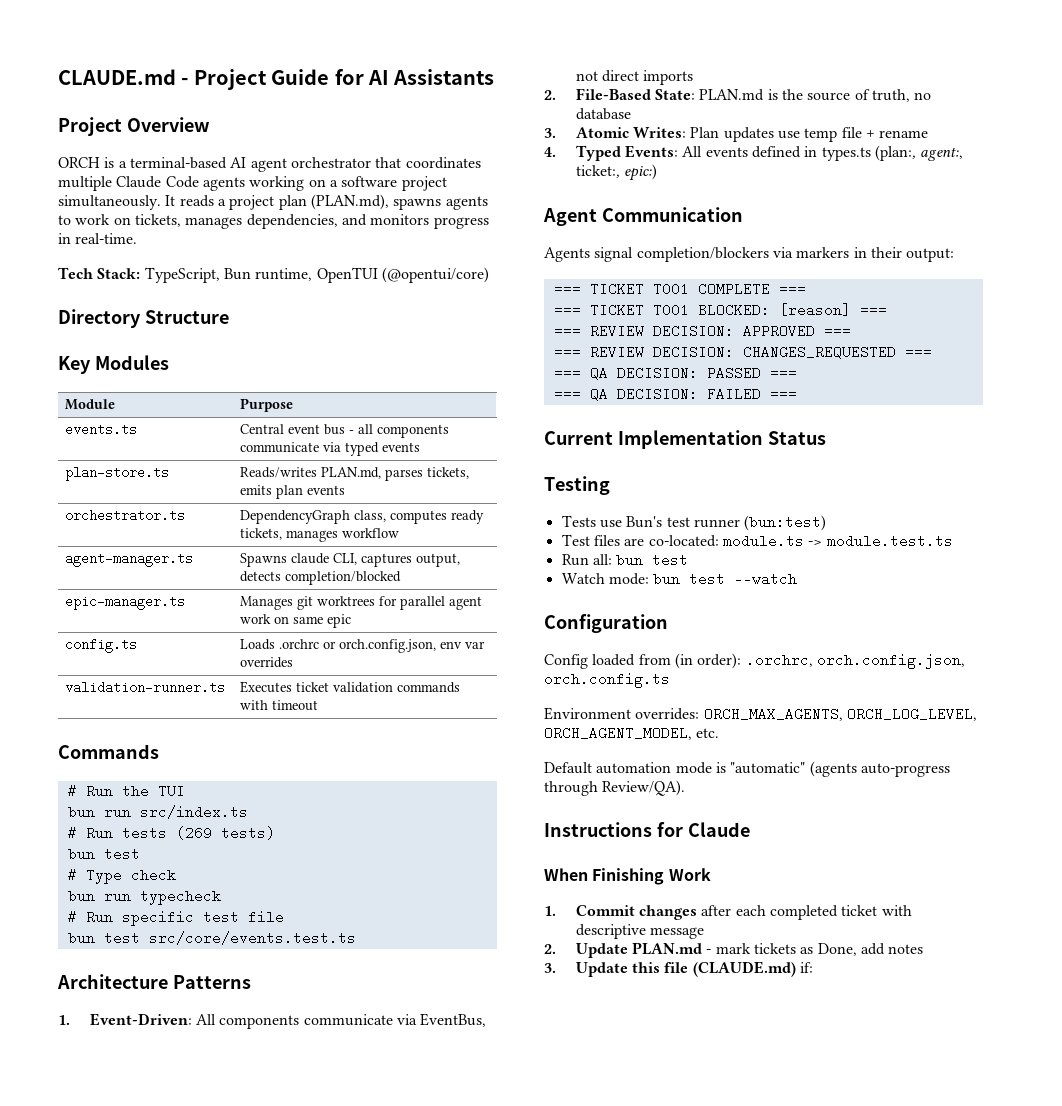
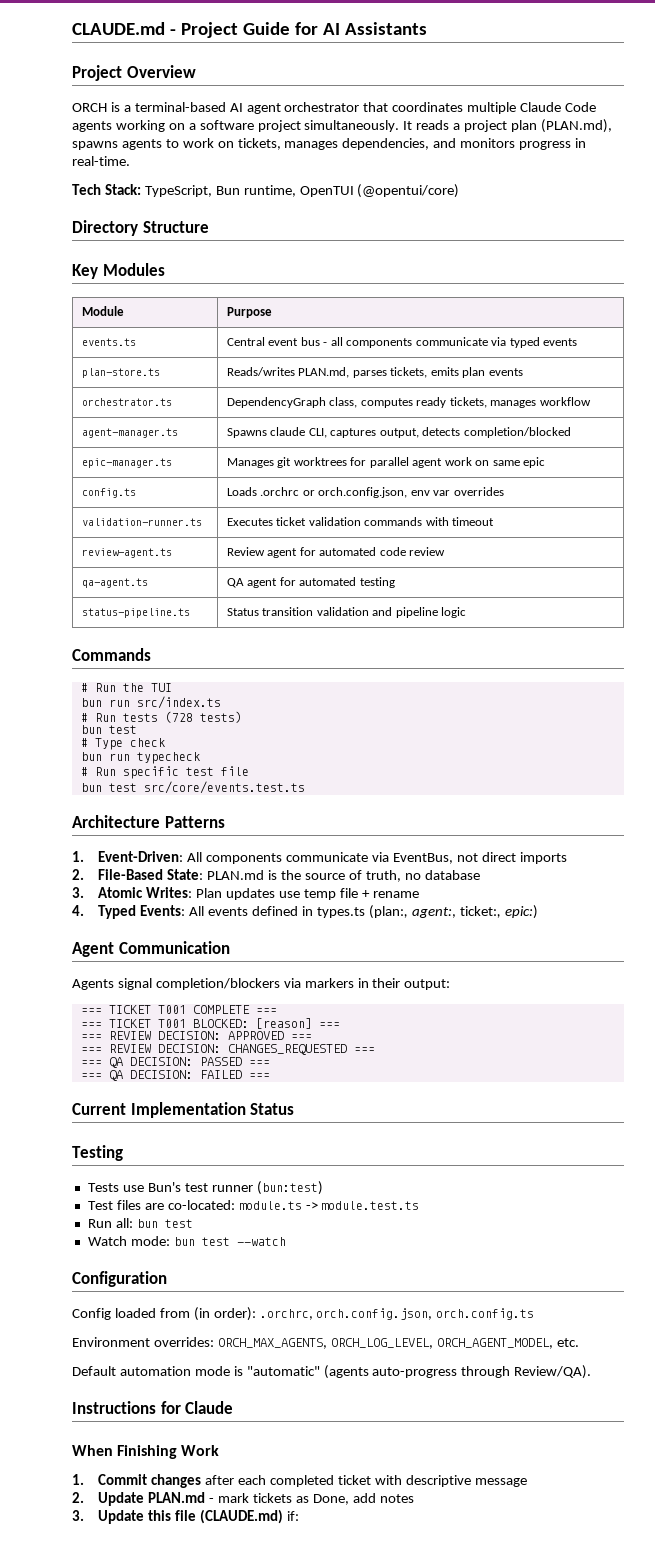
(319, 705) none -> [81,548,172,558] [226,547,446,558] [81,578,148,588] [226,577,395,588] [81,608,190,618] [226,607,467,618] // review-agent.ts | Review agent for automated code review // qa-agent.ts | QA agent for automated testing // status-pipeline.ts | Status transition validation and pipeline logic
[175,826,212,840] (269 -> [164,711,193,723] (728

